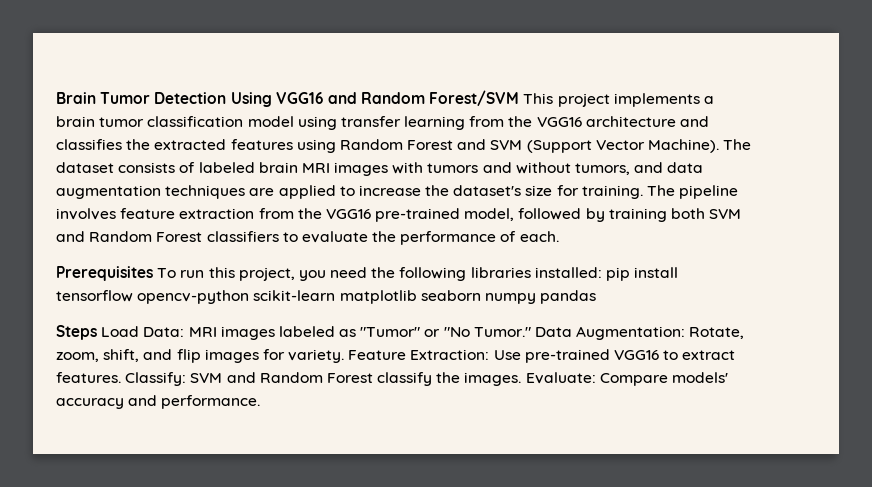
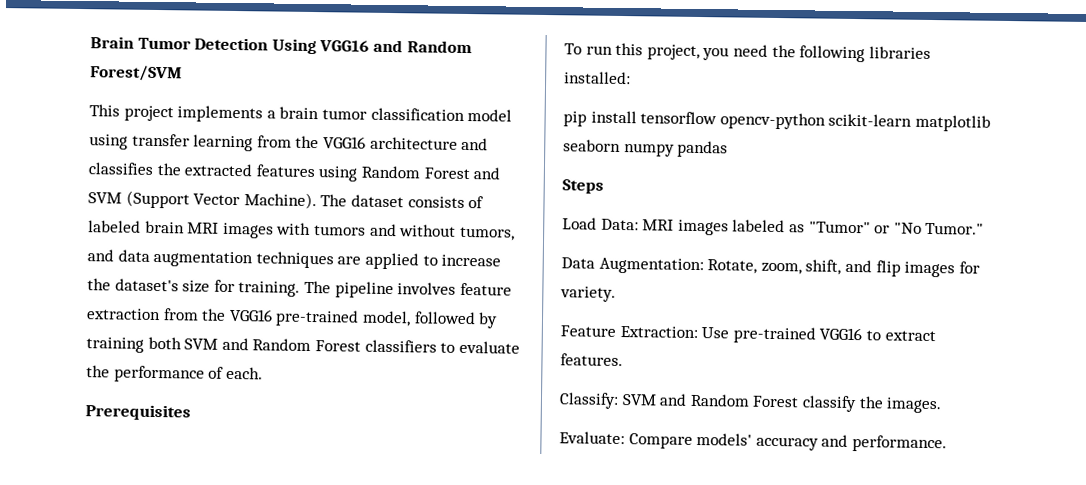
(520, 98) none -> (182, 73) //
(153, 273) none -> (191, 412) //
(602, 272) none -> (631, 78) //
(97, 332) none -> (604, 186) //
(531, 332) none -> (985, 228) //
(345, 356) none -> (616, 294) //
(121, 377) none -> (623, 360) //
(522, 379) none -> (943, 405) //

